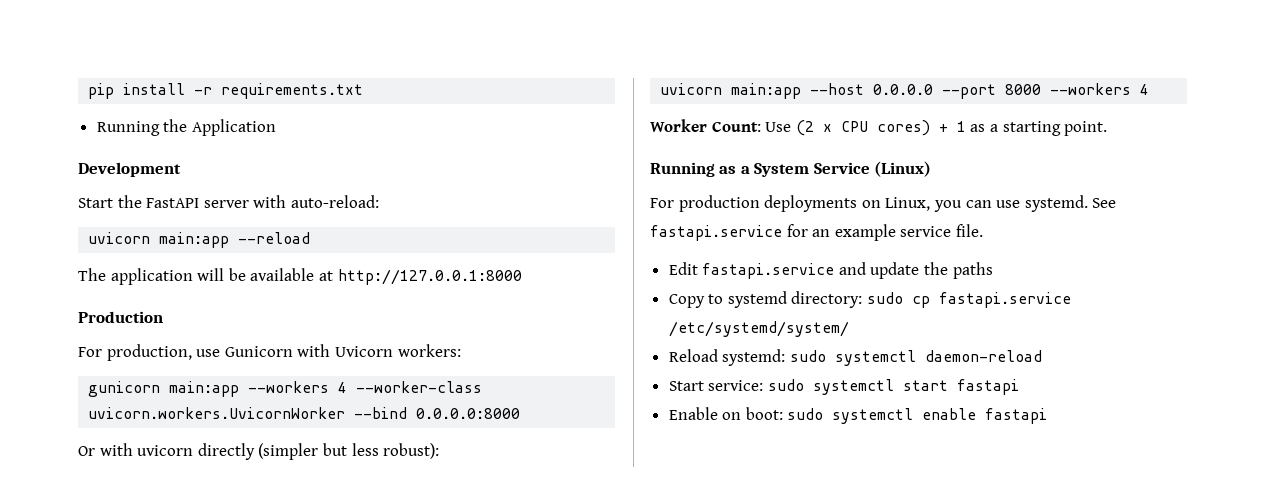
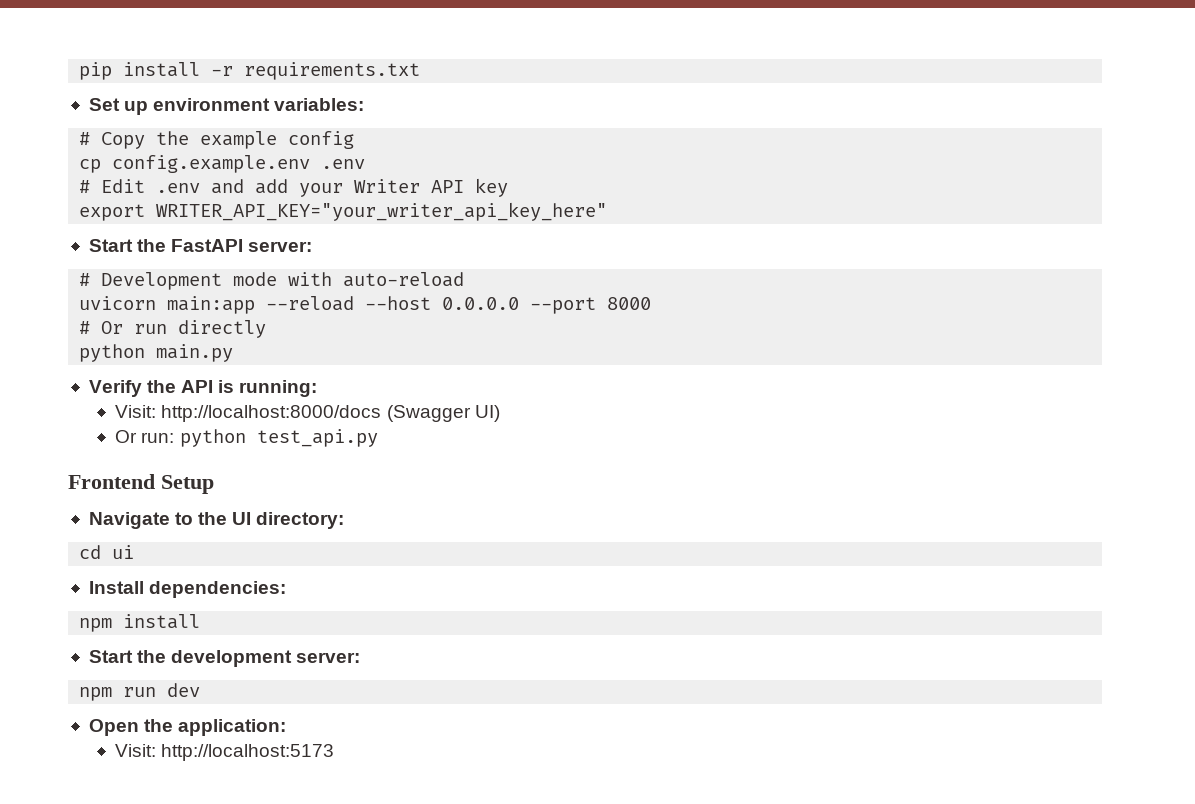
[96,119,276,136] [78,162,181,177] [78,195,379,208] [88,232,311,248] [78,268,522,285] [78,311,163,323] [78,344,461,361] [88,381,483,397] [88,407,521,419] [78,443,440,460] [660,83,1150,99] [650,119,1108,136] [650,161,932,177] [650,195,1117,212] [650,224,983,241] [668,262,993,279] [668,291,1072,308] [668,321,849,337] [668,349,1042,366] [668,379,1019,395] [668,407,1048,424] Running the Application // Development // Start the FastAPI server with auto-reload: // uvicorn main:app --reload // The application will be available at http://127.0.0.1:8000 // Production // For production, use Gunicorn with Uvicorn workers: // gunicorn main:app --workers 4 --worker-class uvicorn.workers.UvicornWorker --bind 0.0.0.0:8000 // Or with uvicorn directly (simpler but less robust): // uvicorn main:app --host 0.0.0.0 --port 8000 --workers 4 // Worker Count: Use (2 x CPU cores) + 1 as a starting point. // Running as a System Service (Linux) // For production deployments on Linux, you can use systemd. See fastapi.service for an example service file. // Edit fastapi.service and update the paths // Copy to systemd directory: sudo cp fastapi.service /etc/systemd/system/ // Reload systemd: sudo systemctl daemon-reload // Start service: sudo systemctl start fastapi // Enable on boot: sudo systemctl enable fastapi -> [88,98,365,115] [79,131,355,149] [79,155,366,173] [79,178,509,197] [79,202,608,221] [88,239,313,252] [79,272,465,290] [79,296,652,314] [79,320,267,338] [79,344,234,362] [88,380,318,397] [115,405,500,422] [115,429,378,447] [68,474,214,494] [88,512,345,529] [79,545,135,559] [88,581,287,598] [79,614,201,632] [88,650,361,667] [79,683,201,701] [88,719,287,736] [115,744,335,761] Set up environment variables: // # Copy the example config // cp config.example.env .env // # Edit .env and add your Writer API key // export WRITER_API_KEY="your_writer_api_key_here" // Start the FastAPI server: // # Development mode with auto-reload // uvicorn main:app --reload --host 0.0.0.0 --port 8000 // # Or run directly // python main.py // Verify the API is running: // Visit: http://localhost:8000/docs (Swagger UI) // Or run: python test_api.py // Frontend Setup // Navigate to the UI directory: // cd ui // Install dependencies: // npm install // Start the development server: // npm run dev // Open the application: // Visit: http://localhost:5173

